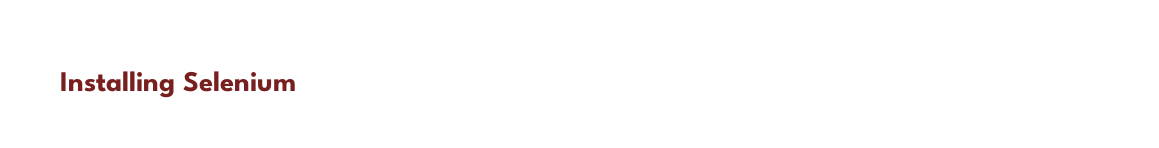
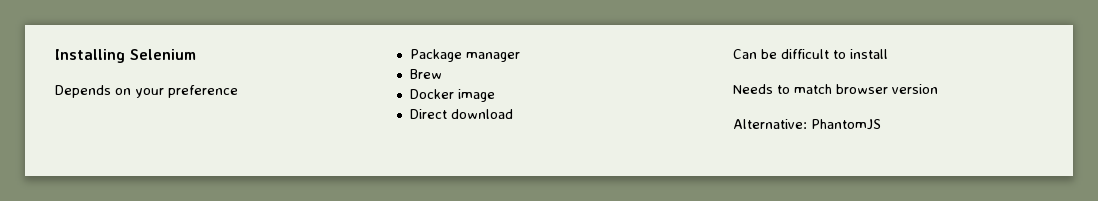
(296, 81) none -> [55,85,238,98] [409,49,520,62] [409,69,442,79] [409,89,495,102] [409,109,513,119] [733,49,888,59] [733,84,938,94] [733,119,881,130] // Depends on your preference // Package manager // Brew // Docker image // Direct download // Can be difficult to install // Needs to match browser version // Alternative: PhantomJS

